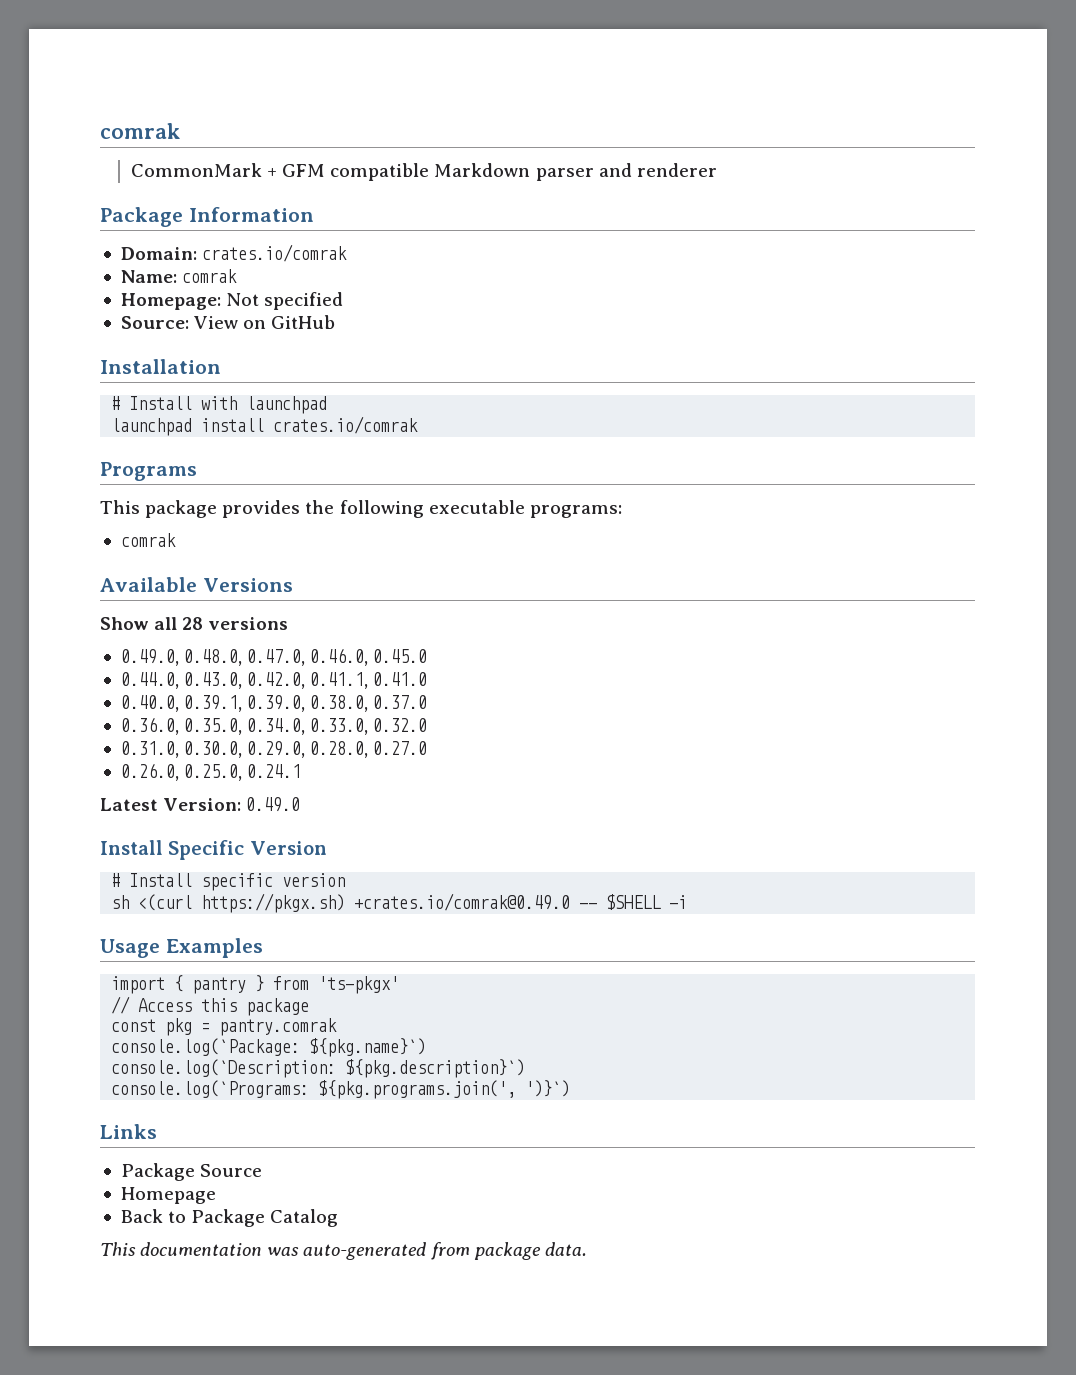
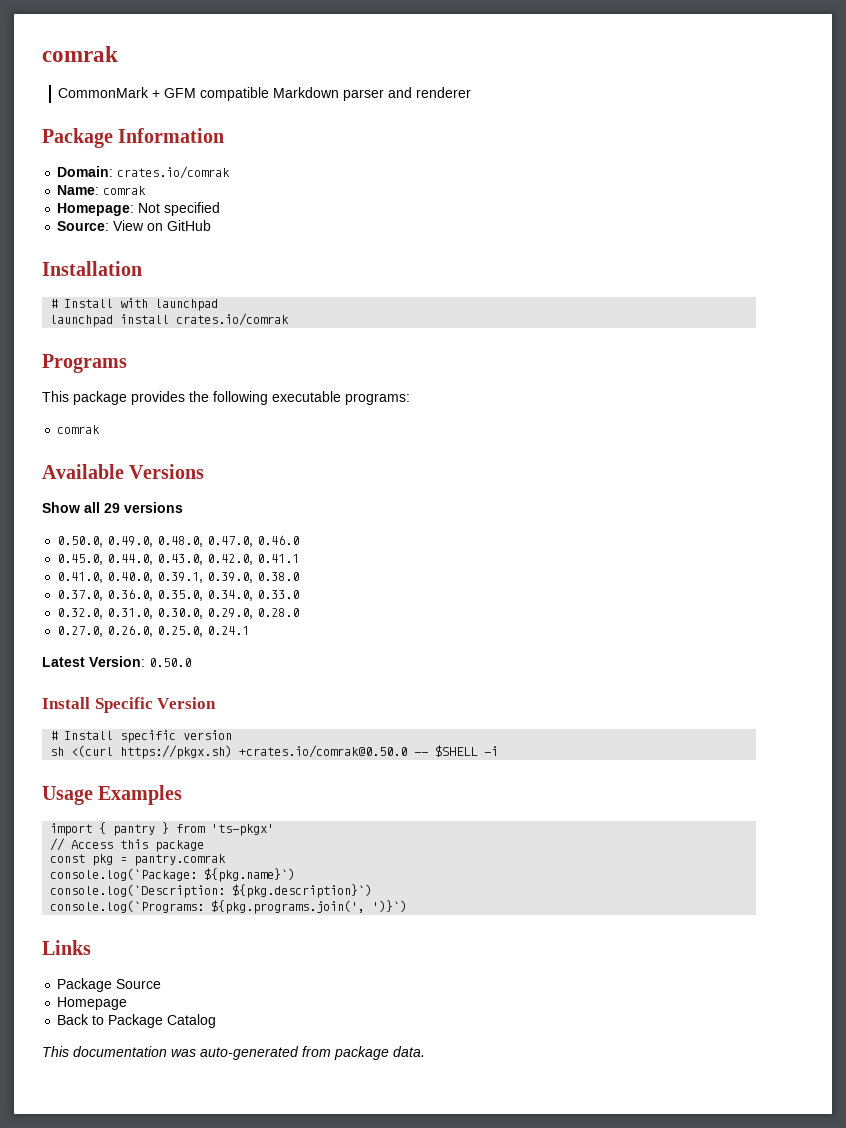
[182,617,204,630] 28 -> [104,503,120,513] 29
(289, 623) none -> [57,536,104,547] 0.50.0,
[310,648,428,666] 0.46.0, 0.45.0 // -> [257,535,300,545] [57,554,104,565] 0.46.0 // 0.45.0,
[310,672,428,689] 0.41.1, 0.41.0 // -> [257,554,300,563] [57,572,104,583] 0.41.1 // 0.41.0,
[310,695,428,712] 0.38.0, 0.37.0 // -> [257,572,300,581] [57,590,104,601] 0.38.0 // 0.37.0,
[310,718,428,735] 0.33.0, 0.32.0 // -> [257,590,300,599] [57,608,104,619] 0.33.0 // 0.32.0,
[310,741,428,758] 0.28.0, 0.27.0 // -> [257,608,300,617] [57,626,104,637] 0.28.0 // 0.27.0,
[246,797,301,812] 0.49.0 -> [149,658,191,667] 0.50.0
[354,893,571,911] +crates.io/comrak@0.49.0 -> [239,745,408,758] +crates.io/comrak@0.50.0

